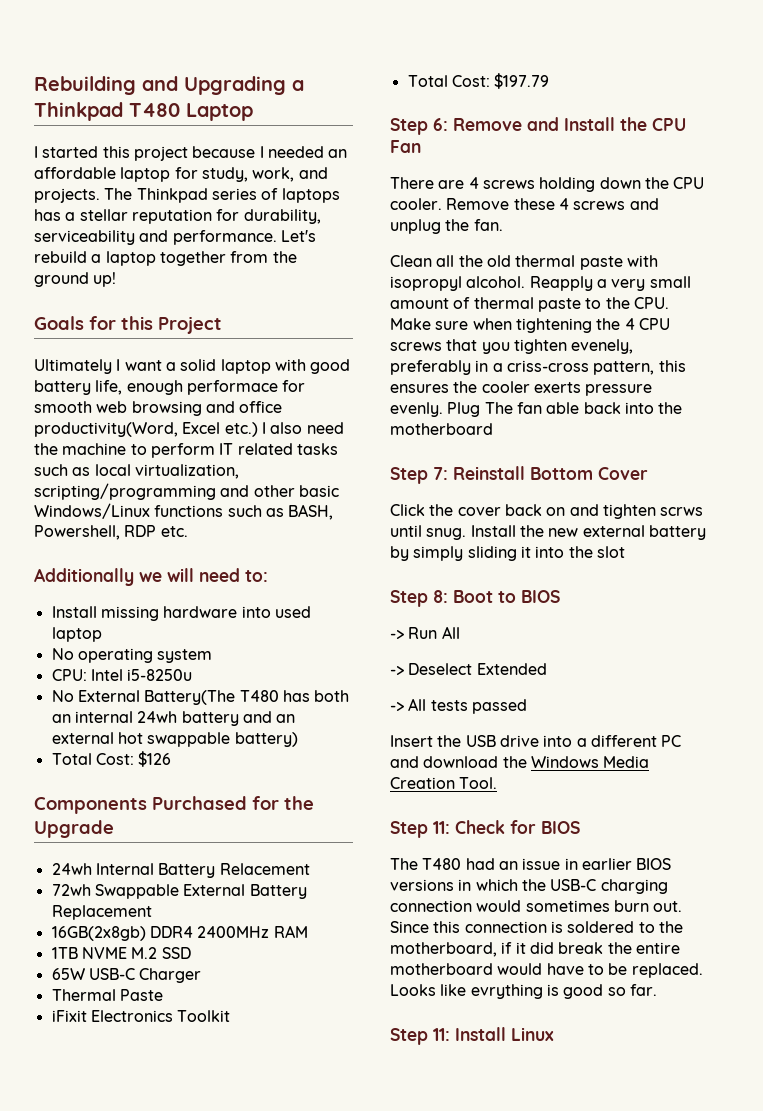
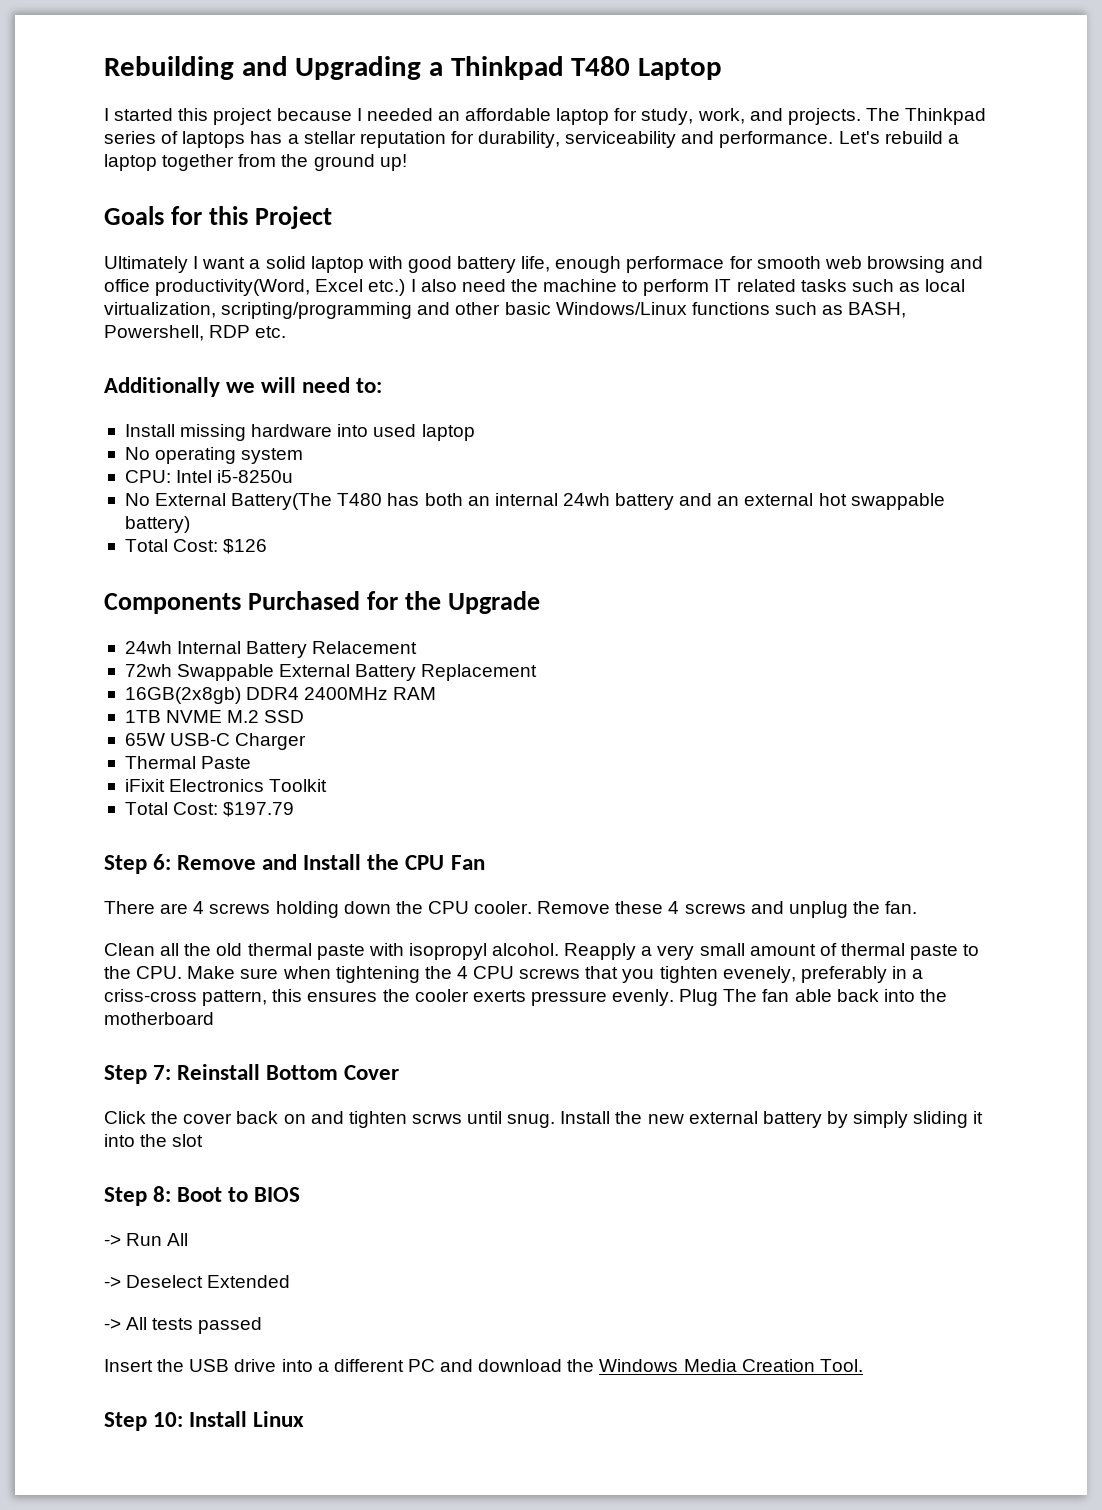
[433,820,580,834] [390,858,672,870] [390,879,668,894] [390,900,683,912] [390,921,683,933] [390,942,680,957] [390,963,703,978] [390,984,657,999] [390,1028,450,1045] 11: Check for BIOS // The T480 had an issue in earlier BIOS versions in which the USB-C charging connection would sometimes burn out. Since this connection is soldered to the motherboard, if it did break the entire motherboard would have to be replaced. Looks like evrything is good so far. // Step 11: -> [153,1412,184,1427] 10:

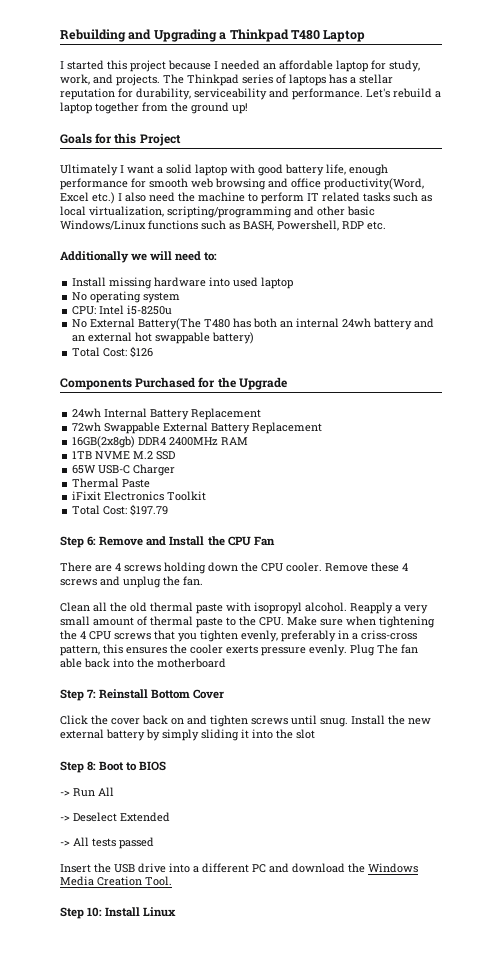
[626,256,725,273] performace -> [60,178,128,190] performance
[312,641,418,654] Relacement -> [191,408,262,420] Replacement
[722,966,796,983] evenely, -> [241,630,278,642] evenly,
[411,1113,462,1124] scrws -> [251,718,288,725] screws

